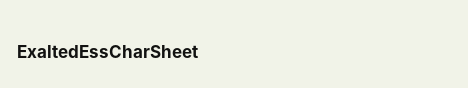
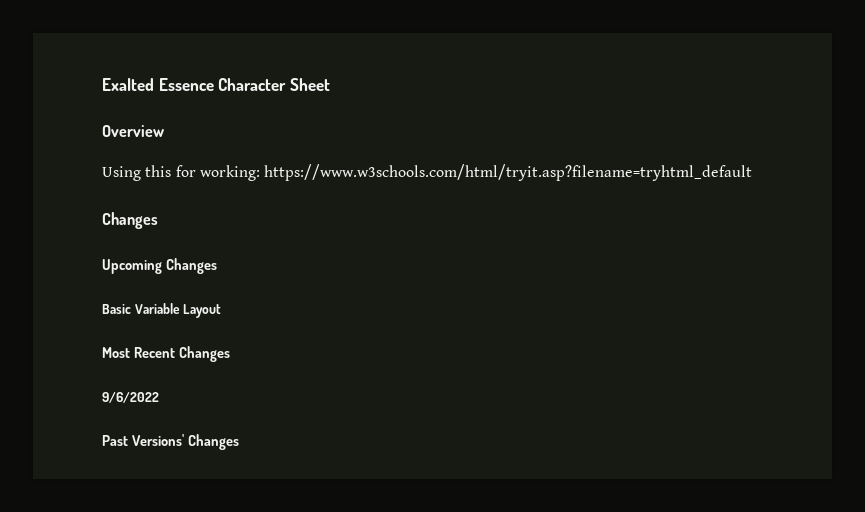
[17,45,198,58] ExaltedEssCharSheet -> [102,78,330,91] [102,125,164,137] [102,164,753,181] [102,212,158,229] [102,258,217,274] [102,303,222,318] [102,346,230,362] [102,392,159,403] [102,434,239,450] Exalted Essence Character Sheet // Overview // Using this for working: https://www.w3schools.com/html/tryit.asp?filename=tryhtml_default // Changes // Upcoming Changes // Basic Variable Layout // Most Recent Changes // 9/6/2022 // Past Versions' Changes

